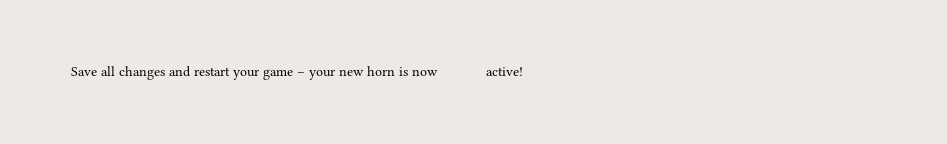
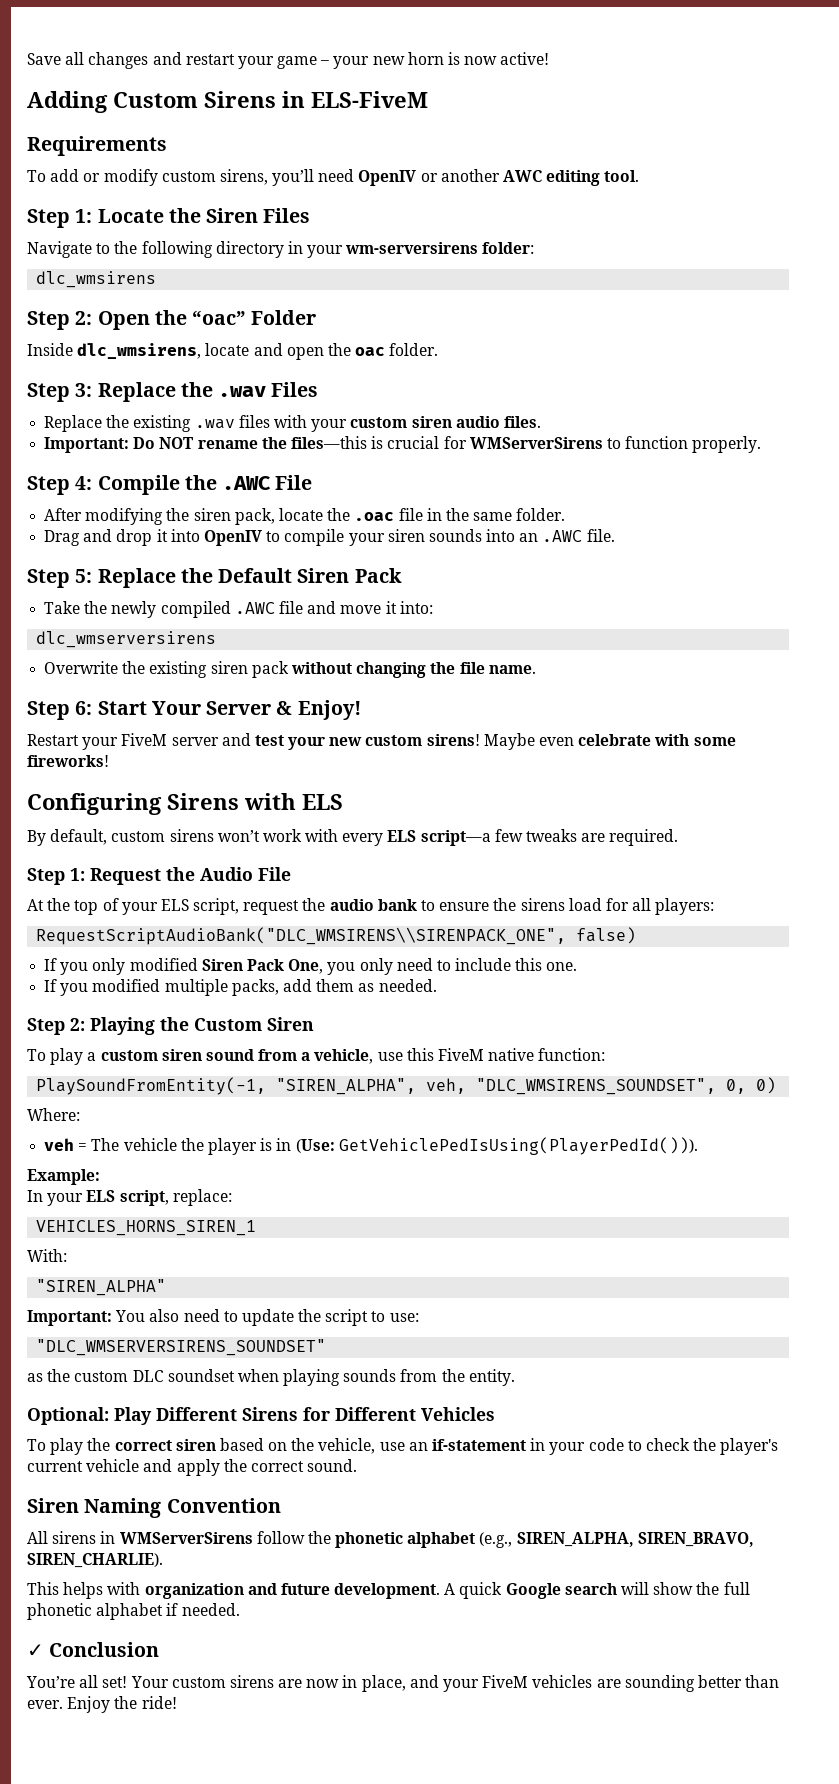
(523, 71) none -> [27,91,428,113] [27,136,167,156] [27,169,640,186] [27,208,311,228] [27,241,535,258] [36,271,157,288] [27,310,317,330] [27,343,439,360] [27,382,319,402] [44,415,541,432] [44,436,762,453] [27,475,313,495] [44,508,566,525] [44,529,615,546] [27,568,402,588] [44,601,433,618] [36,631,217,648] [44,661,536,678] [27,700,361,720] [27,733,736,750] [27,755,109,767] [27,793,343,815] [27,829,679,846] [27,867,291,885] [27,898,715,915] [36,927,637,945] [44,958,578,975] [44,979,437,996] [27,1017,314,1035] [27,1048,606,1065] [36,1077,777,1095] [27,1108,80,1121] [44,1137,698,1155] [27,1169,100,1185] [27,1189,232,1206] [36,1220,257,1236] [27,1249,67,1262] [36,1279,167,1296] [27,1309,419,1326] [36,1339,327,1356] [27,1369,515,1386] [27,1407,495,1425] [27,1438,779,1455] [27,1459,358,1476] [27,1498,281,1518] [27,1531,754,1548] [27,1553,163,1568] [27,1582,750,1599] [27,1603,240,1620] [27,1642,160,1657] [26,1675,780,1692] [27,1696,177,1713] // Adding Custom Sirens in ELS-FiveM // Requirements // To add or modify custom sirens, you’ll need OpenIV or another AWC editing tool. // Step 1: Locate the Siren Files // Navigate to the following directory in your wm-serversirens folder: // dlc_wmsirens // Step 2: Open the “oac” Folder // Inside dlc_wmsirens, locate and open the oac folder. // Step 3: Replace the .wav Files // Replace the existing .wav files with your custom siren audio files. // Important: Do NOT rename the files—this is crucial for WMServerSirens to function properly. // Step 4: Compile the .AWC File // After modifying the siren pack, locate the .oac file in the same folder. // Drag and drop it into OpenIV to compile your siren sounds into an .AWC file. // Step 5: Replace the Default Siren Pack // Take the newly compiled .AWC file and move it into: // dlc_wmserversirens // Overwrite the existing siren pack without changing the file name. // Step 6: Start Your Server & Enjoy! // Restart your FiveM server and test your new custom sirens! Maybe even celebrate with some fireworks! // Configuring Sirens with ELS // By default, custom sirens won’t work with every ELS script—a few tweaks are required. // Step 1: Request the Audio File // At the top of your ELS script, request the audio bank to ensure the sirens load for all players: // RequestScriptAudioBank("DLC_WMSIRENS\\SIRENPACK_ONE", false) // If you only modified Siren Pack One, you only need to include this one. // If you modified multiple packs, add them as needed. // Step 2: Playing the Custom Siren // To play a custom siren sound from a vehicle, use this FiveM native function: // PlaySoundFromEntity(-1, "SIREN_ALPHA", veh, "DLC_WMSIRENS_SOUNDSET", 0, 0) // Where: // veh = The vehicle the player is in (Use: GetVehiclePedIsUsing(PlayerPedId())). // Example: // In your ELS script, replace: // VEHICLES_HORNS_SIREN_1 // With: // "SIREN_ALPHA" // Important: You also need to update the script to use: // "DLC_WMSERVERSIRENS_SOUNDSET" // as the custom DLC soundset when playing sounds from the entity. // Optional: Play Different Sirens for Different Vehicles // To play the correct siren based on the vehicle, use an if-statement in your code to check the player's current vehicle and apply the correct sound. // Siren Naming Convention // All sirens in WMServerSirens follow the phonetic alphabet (e.g., SIREN_ALPHA, SIREN_BRAVO, SIREN_CHARLIE). // This helps with organization and future development. A quick Google search will show the full phonetic alphabet if needed. // ✓ Conclusion // You’re all set! Your custom sirens are now in place, and your FiveM vehicles are sounding better than ever. Enjoy the ride!

